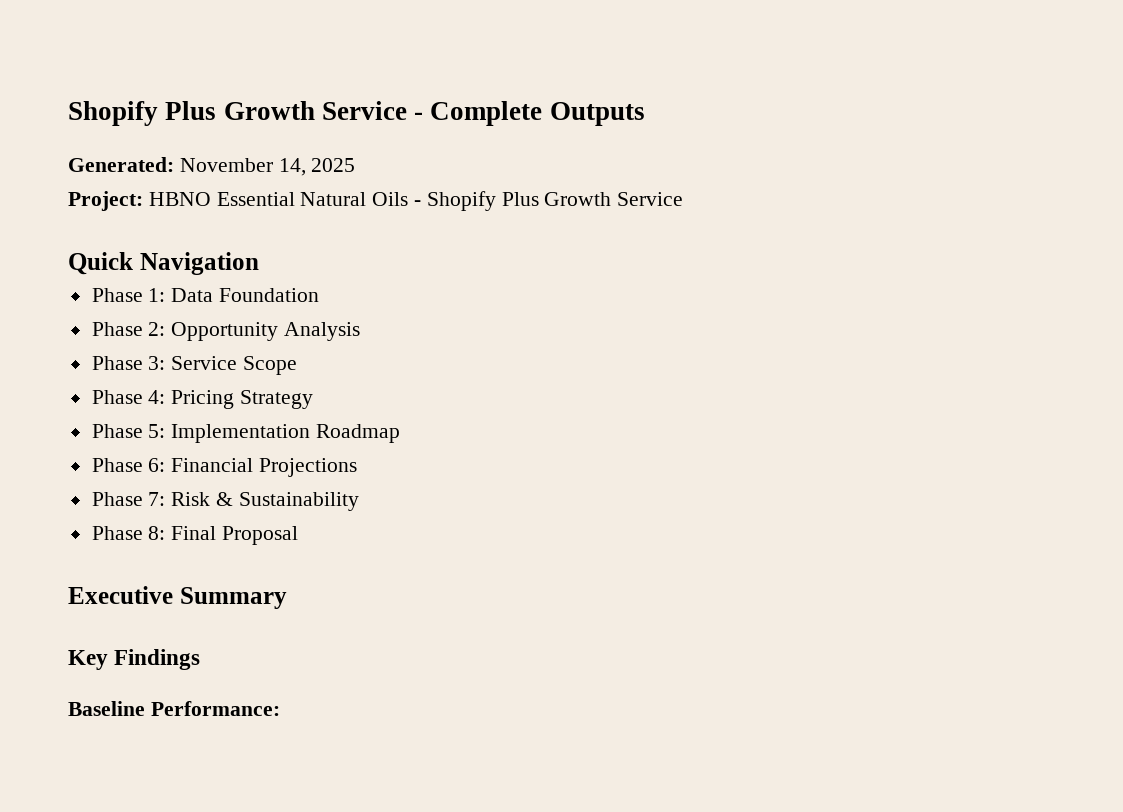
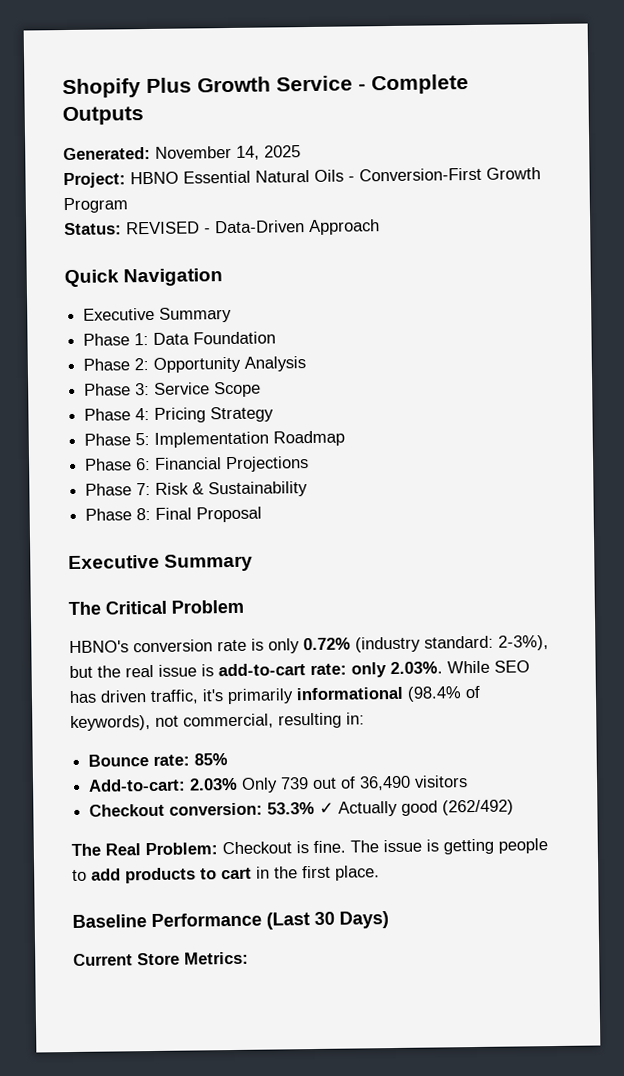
[426,191,684,211] Shopify Plus Growth Service -> [359,167,541,182] [63,197,128,214] [64,219,380,236] Conversion-First Growth Program // Status: REVISED - Data-Driven Approach
(259, 263) none -> [83,306,233,323] // Executive Summary
[68,649,201,670] [68,701,280,716] Key Findings // Baseline Performance: -> [68,599,244,616] [69,635,549,654] [69,660,530,679] [69,685,480,705] [70,712,365,732] [88,753,229,767] [88,775,469,793] [89,799,515,817] [71,838,548,856] [72,865,380,884] [72,911,389,930] [73,951,249,966] The Critical Problem // HBNO's conversion rate is only 0.72% (industry standard: 2-3%), but the real issue is add-to-cart rate: only 2.03%. While SEO has driven traffic, it's primarily informational (98.4% of keywords), not commercial, resulting in: // Bounce rate: 85% // Add-to-cart: 2.03% Only 739 out of 36,490 visitors // Checkout conversion: 53.3% ✓ Actually good (262/492) // The Real Problem: Checkout is fine. The issue is getting people to add products to cart in the first place. // Baseline Performance (Last 30 Days) // Current Store Metrics:

